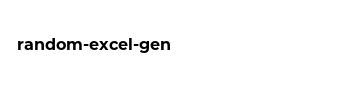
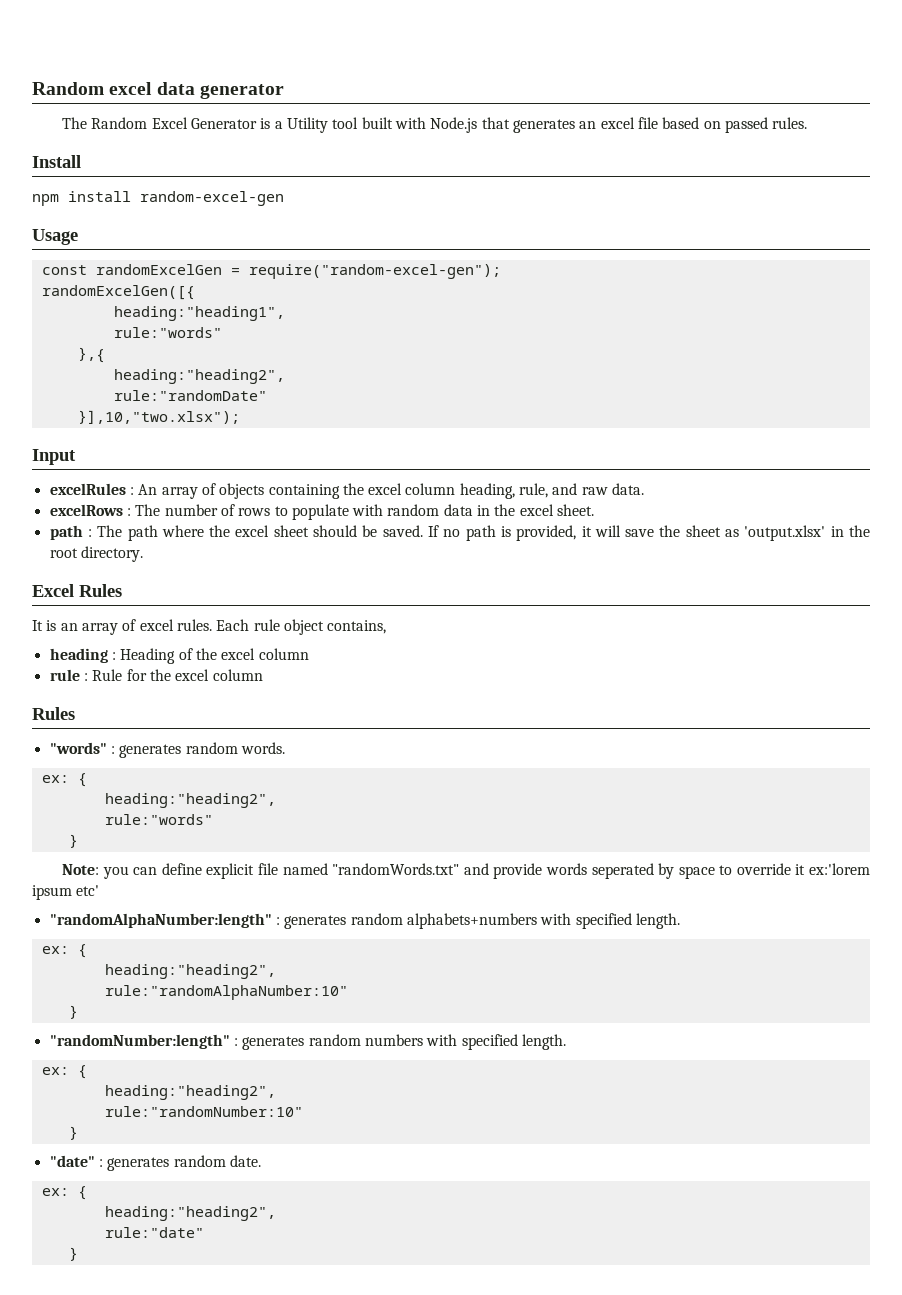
[17,38,171,53] random-excel-gen -> [32,82,284,99] [62,117,808,133] [32,155,81,168] [32,191,284,206] [32,229,78,245] [41,264,501,279] [41,285,195,300] [113,306,285,321] [113,327,222,338] [77,347,105,363] [113,369,285,384] [113,390,267,401] [77,410,240,424] [32,449,76,465] [49,483,645,499] [49,504,595,520] [49,525,870,541] [49,546,143,562] [32,584,122,597] [32,619,387,635] [49,648,309,664] [49,669,263,681] [32,707,75,720] [49,742,285,758] [41,773,87,787] [104,793,276,808] [104,814,213,825] [68,834,78,848] [62,863,870,879] [32,885,100,900] [49,913,680,929] [41,944,87,958] [104,964,276,979] [104,985,348,1000] [68,1005,78,1019] [49,1034,566,1050] [41,1065,87,1079] [104,1085,276,1100] [104,1106,303,1117] [68,1126,78,1140] [49,1155,261,1171] [41,1186,87,1200] [104,1206,276,1221] [104,1227,204,1238] [68,1247,78,1261] Random excel data generator // The Random Excel Generator is a Utility tool built with Node.js that generates an excel file based on passed rules. // Install // npm install random-excel-gen // Usage // const randomExcelGen = require("random-excel-gen"); // randomExcelGen([{ // heading:"heading1", // rule:"words" // },{ // heading:"heading2", // rule:"randomDate" // }],10,"two.xlsx"); // Input // excelRules : An array of objects containing the excel column heading, rule, and raw data. // excelRows : The number of rows to populate with random data in the excel sheet. // path : The path where the excel sheet should be saved. If no path is provided, it will save the sheet as 'output.xlsx' in the root directory. // Excel Rules // It is an array of excel rules. Each rule object contains, // heading : Heading of the excel column // rule : Rule for the excel column // Rules // "words" : generates random words. // ex: { // heading:"heading2", // rule:"words" // } // Note: you can define explicit file named "randomWords.txt" and provide words seperated by space to override it ex:'lorem ipsum etc' // "randomAlphaNumber:length" : generates random alphabets+numbers with specified length. // ex: { // heading:"heading2", // rule:"randomAlphaNumber:10" // } // "randomNumber:length" : generates random numbers with specified length. // ex: { // heading:"heading2", // rule:"randomNumber:10" // } // "date" : generates random date. // ex: { // heading:"heading2", // rule:"date" // }

